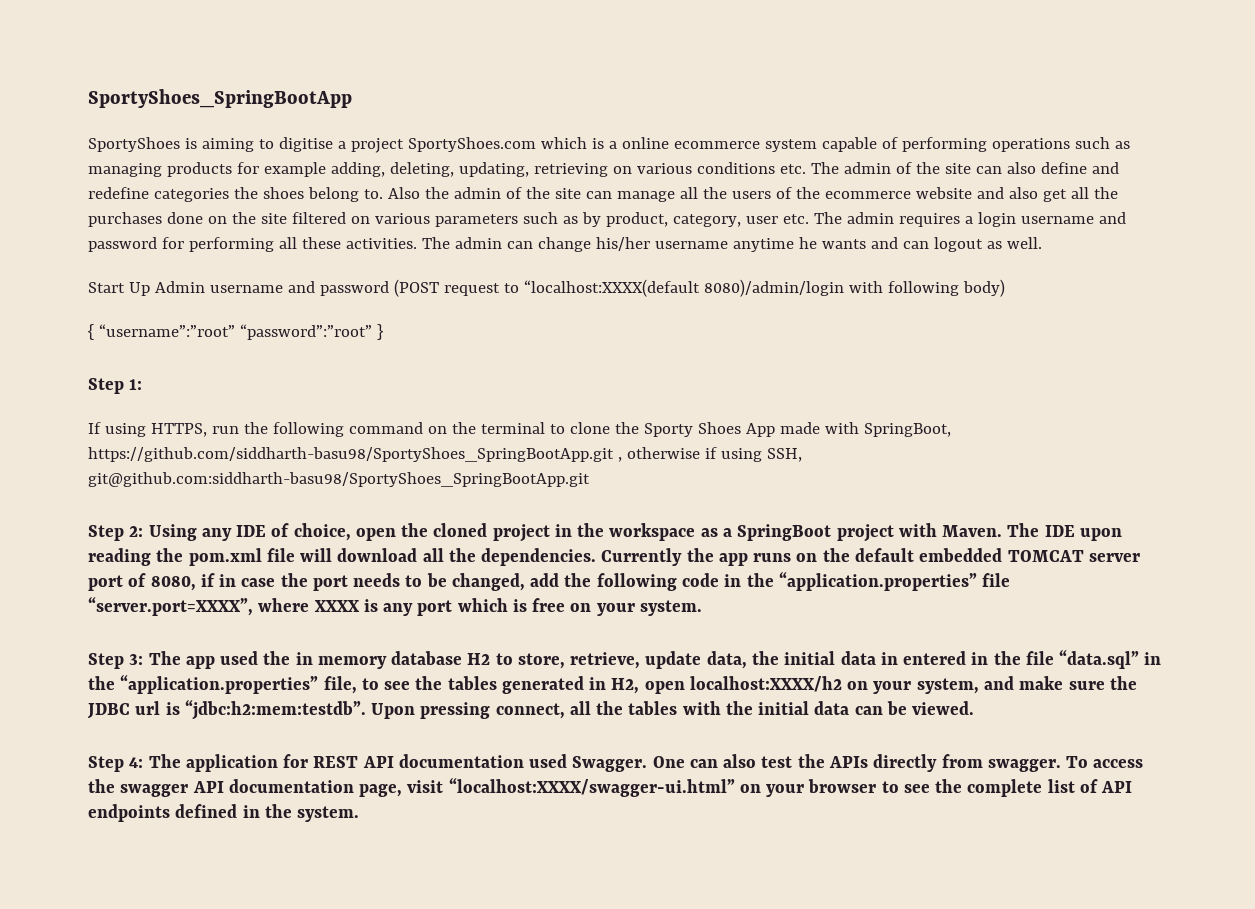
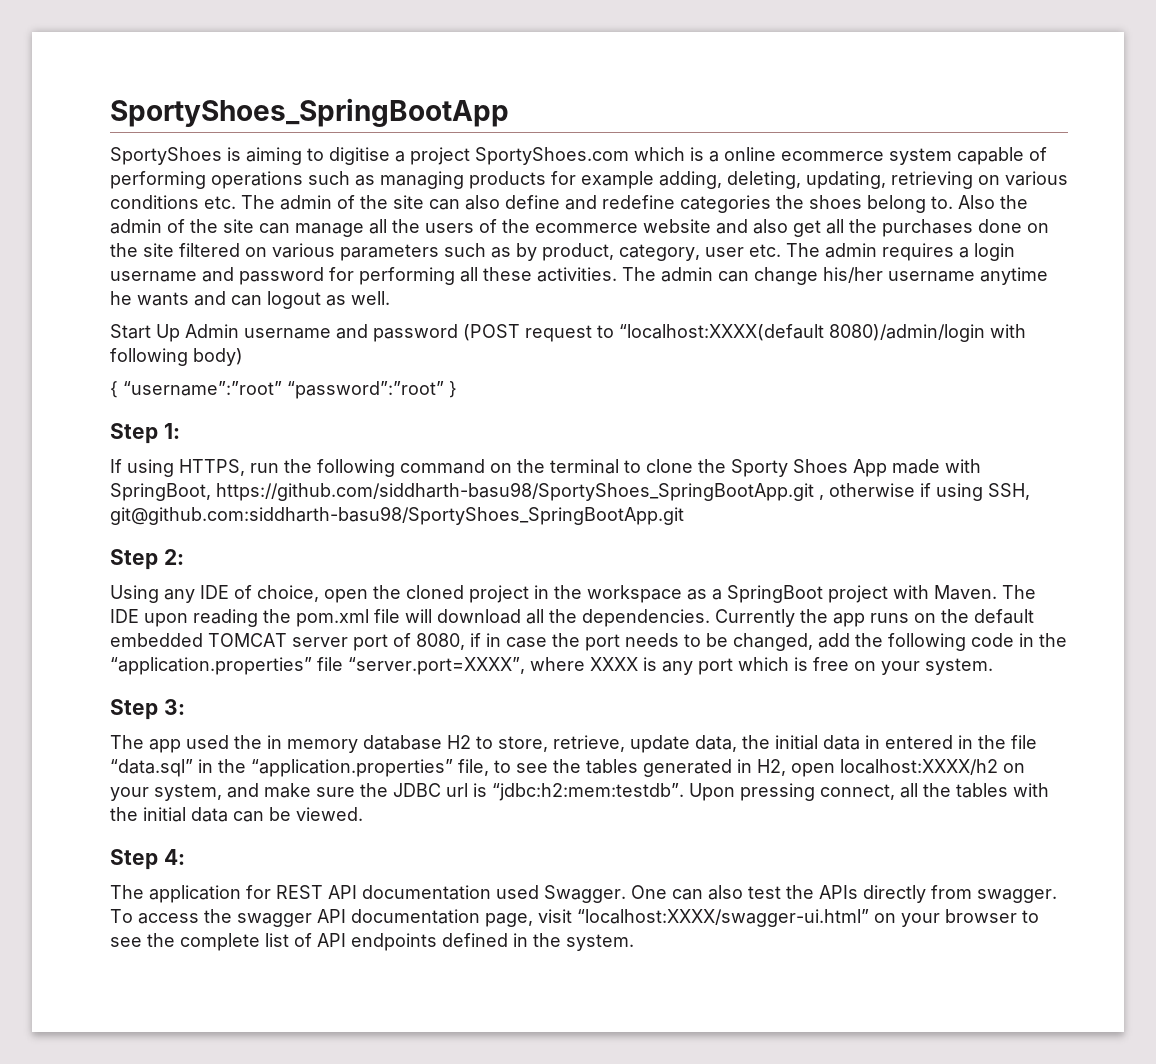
(144, 531) none -> (184, 557) //
(144, 659) none -> (185, 707) //
(144, 762) none -> (185, 857) //

